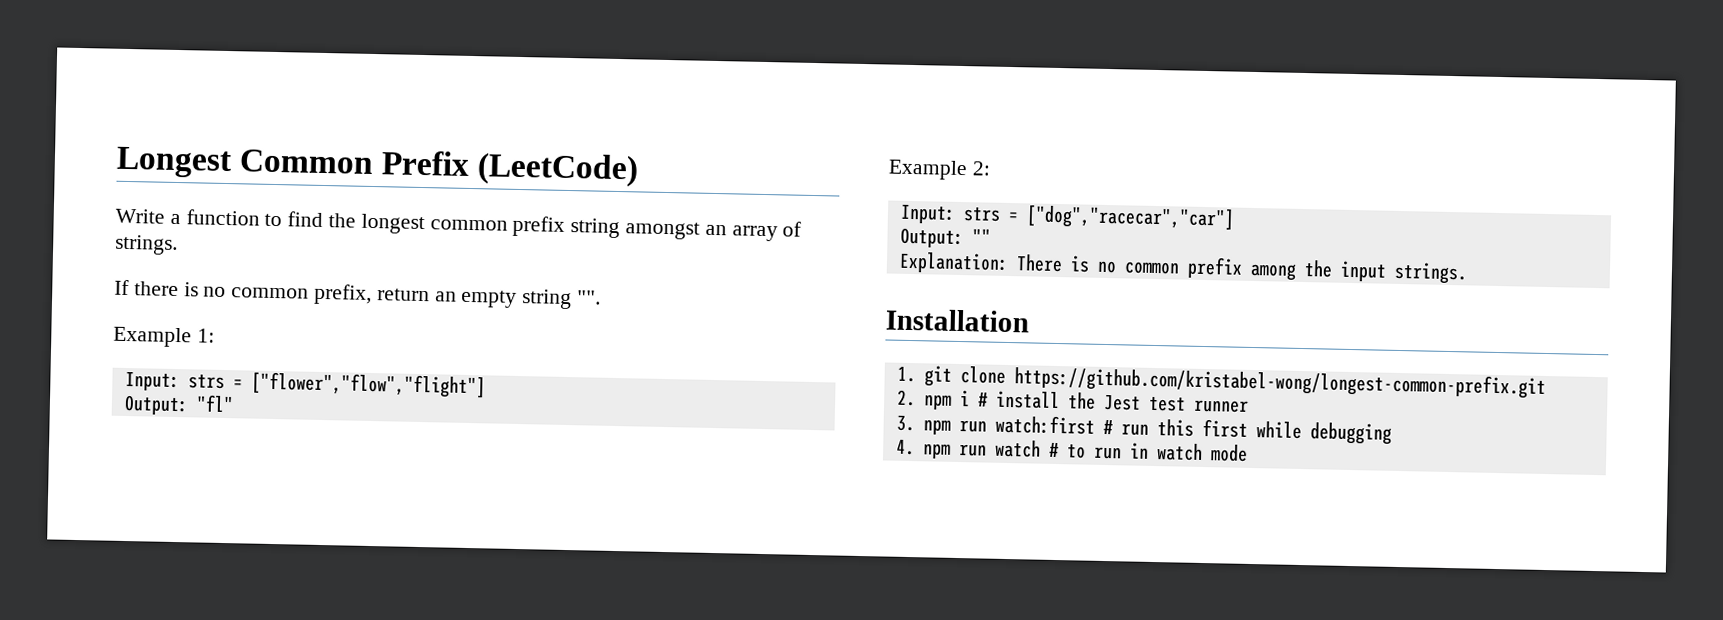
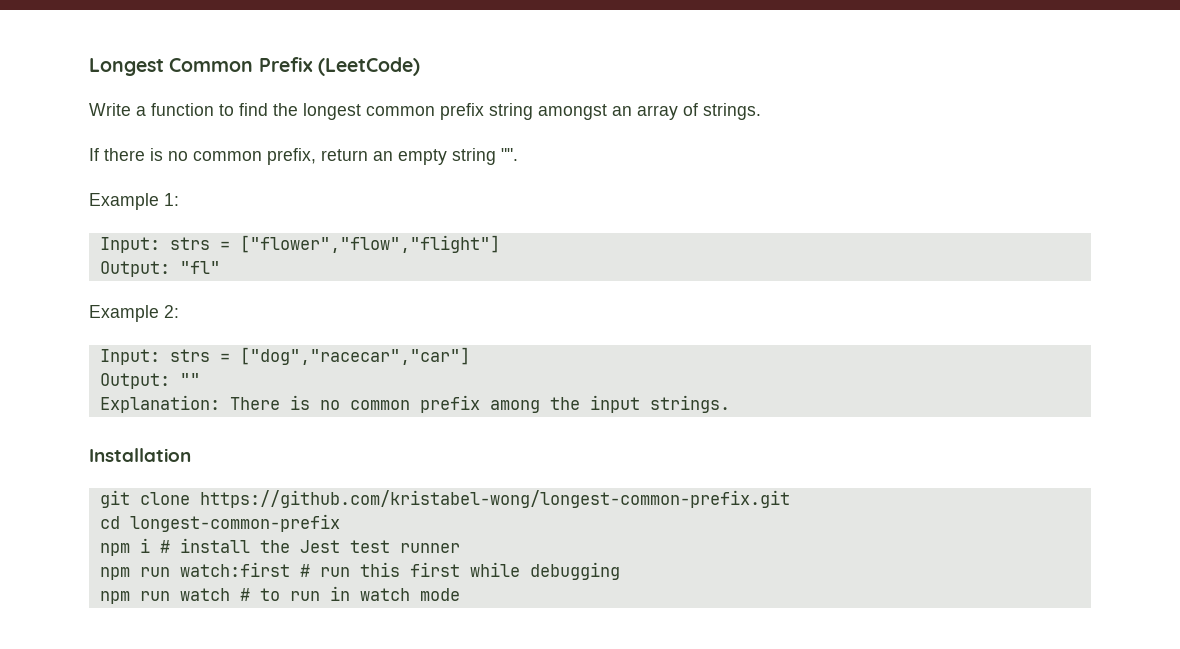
[896,366,916,383] 1. -> (191, 455) none
[896,389,916,407] 2. -> [99,514,340,532] cd longest-common-prefix //
[895,415,915,432] 3. -> (460, 548) none
[895,439,915,456] 4. -> (620, 571) none

